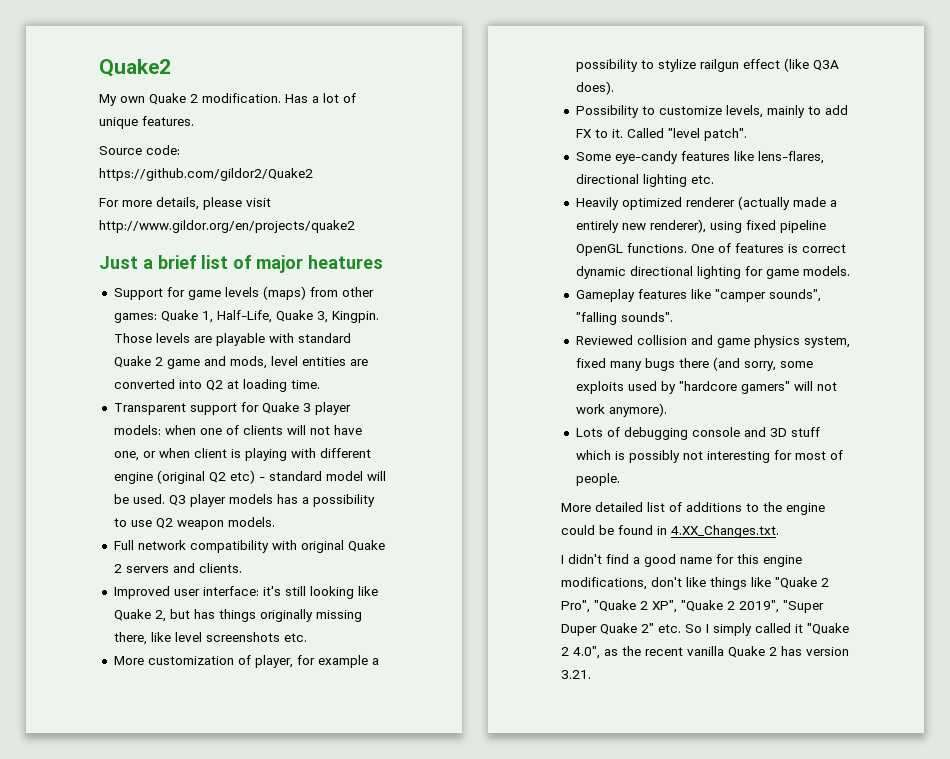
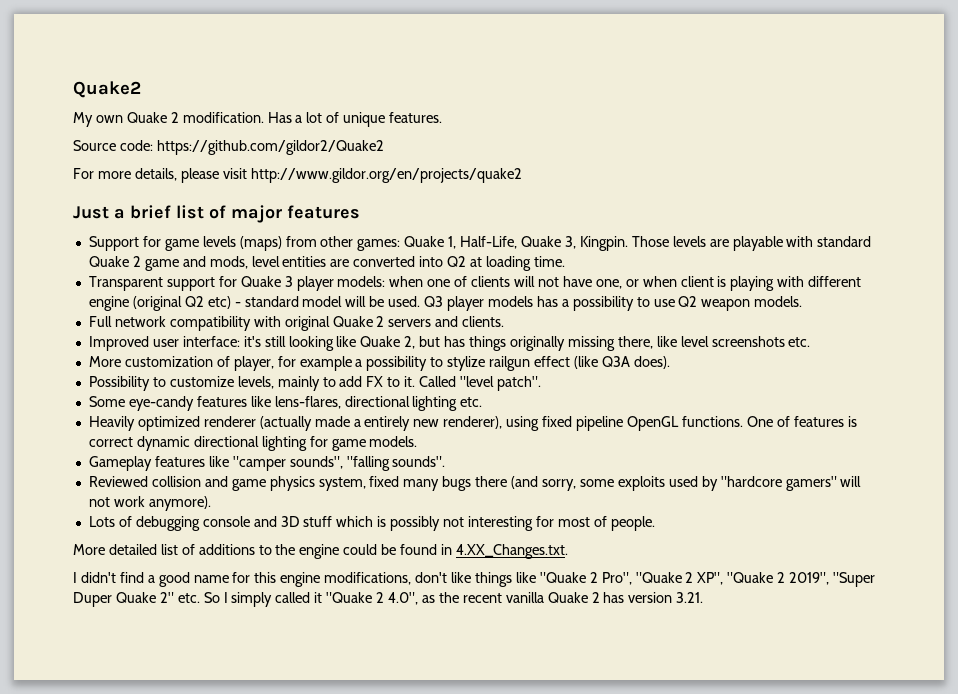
[308,255,383,269] heatures -> [287,205,360,219] features

